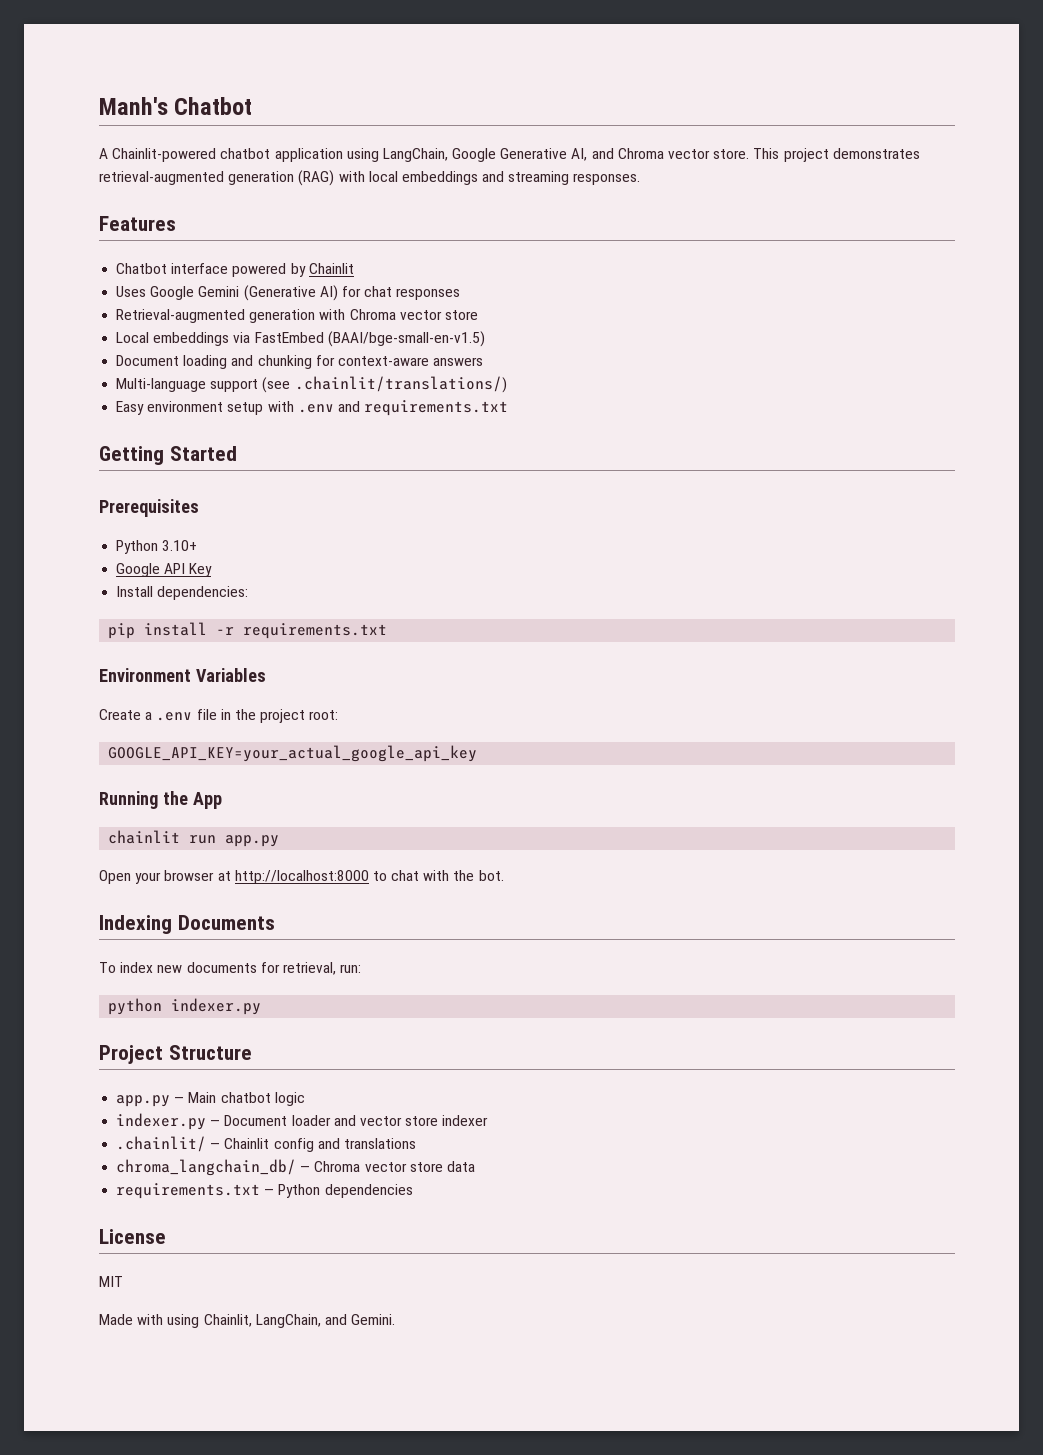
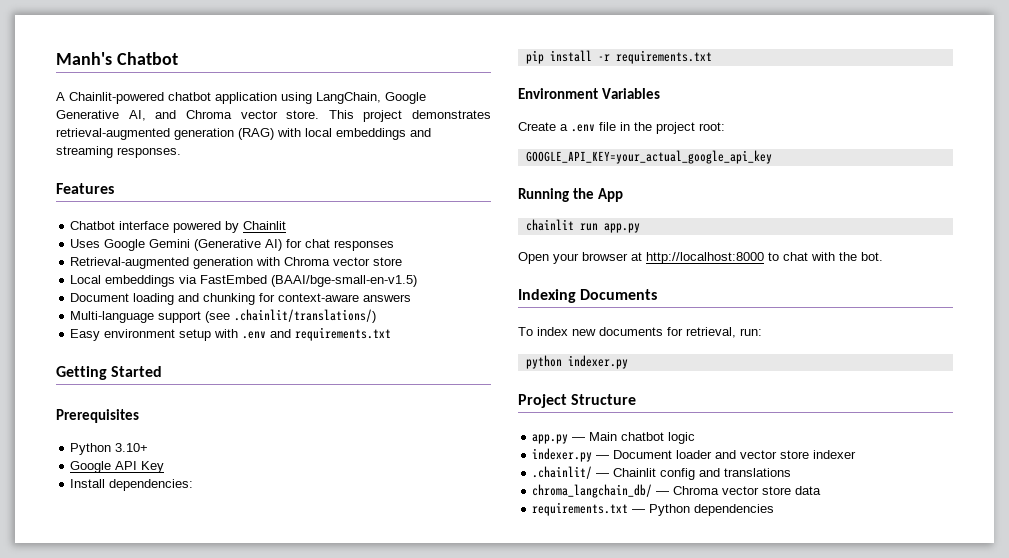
[99,1229,166,1244] [99,1276,123,1287] [99,1314,396,1328] // License // MIT // Made with using Chainlit, LangChain, and Gemini. -> (775, 510) none

